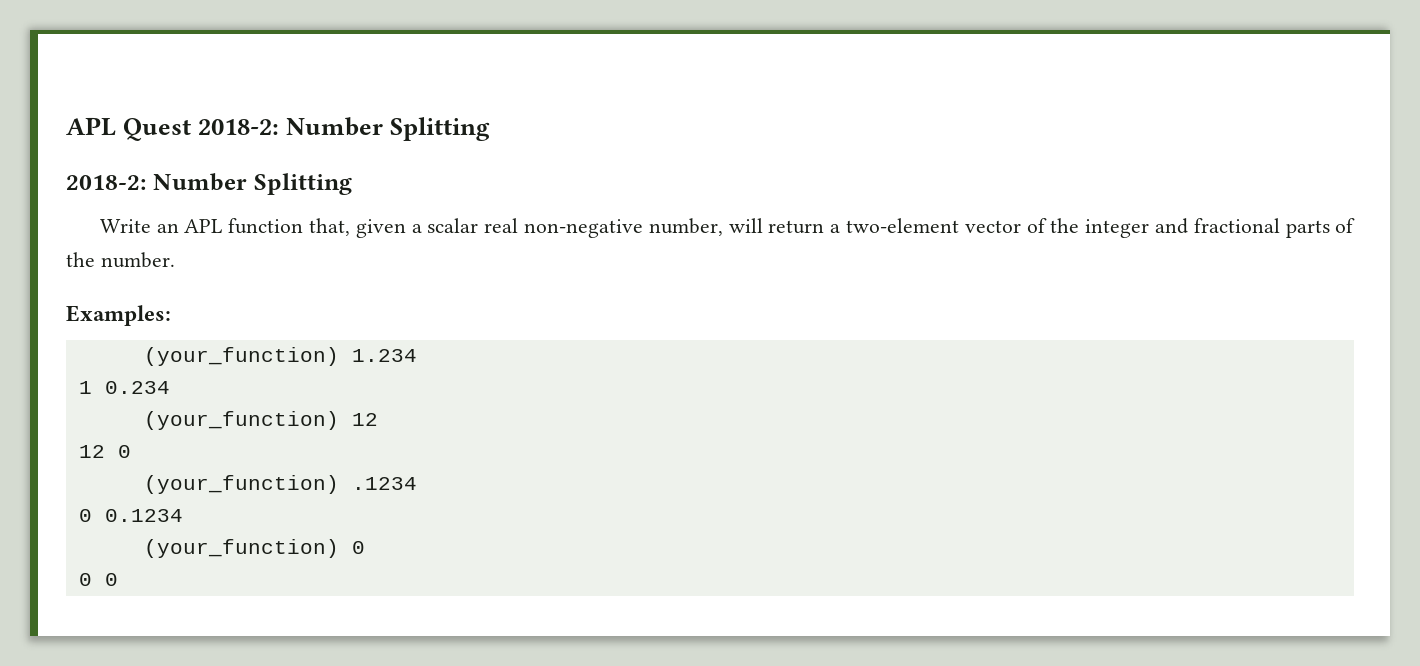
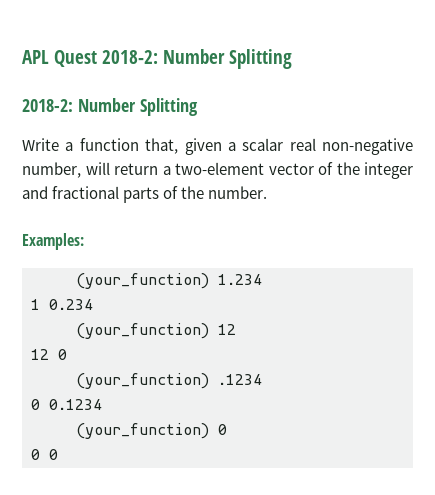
[156,219,223,233] an APL -> [65,142,74,151] a

